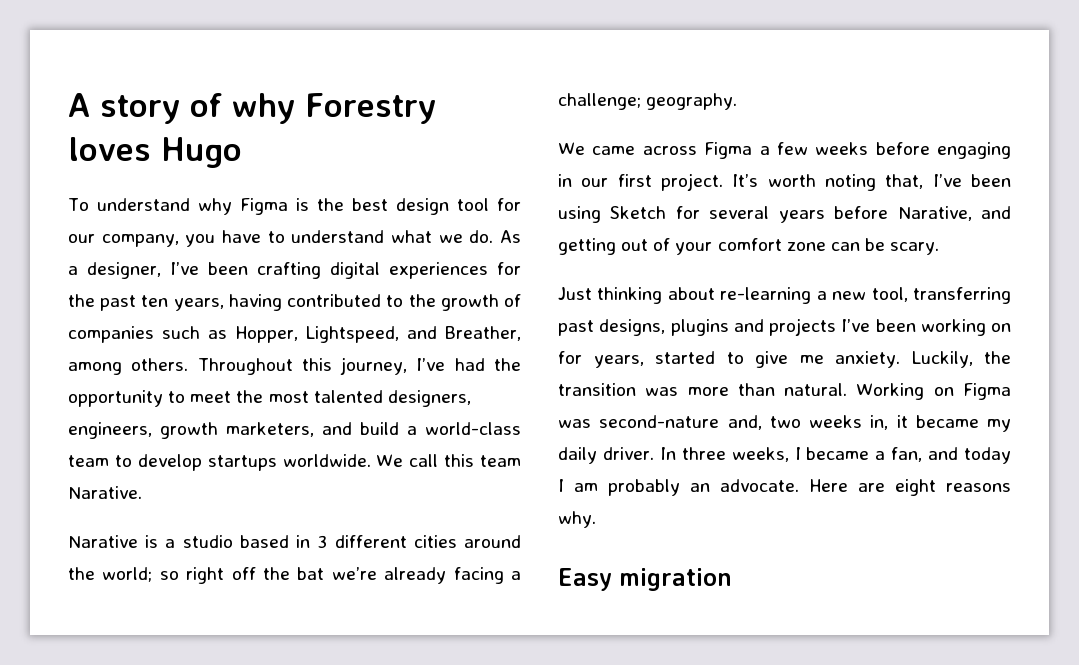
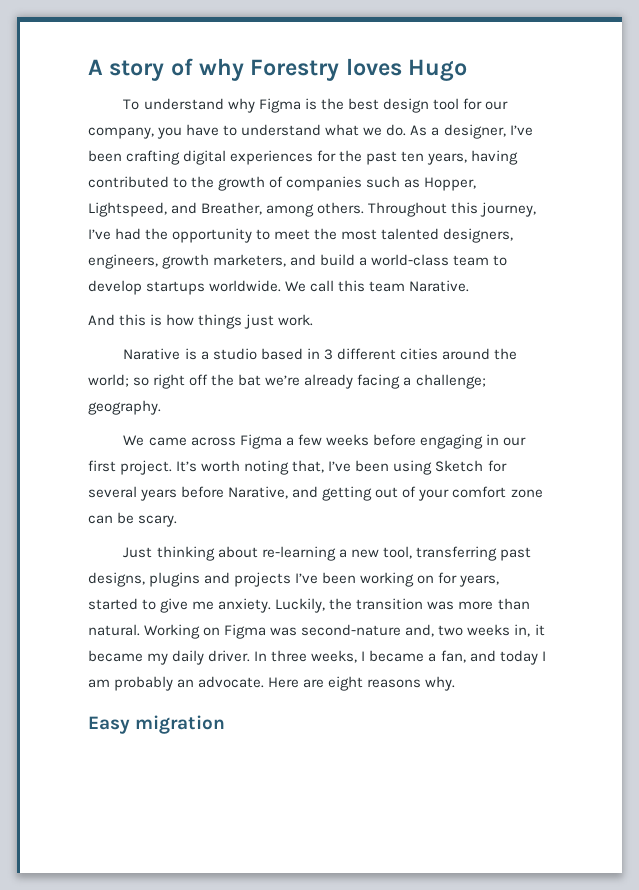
(142, 492) none -> [88,314,314,329] // And this is how things just work.

